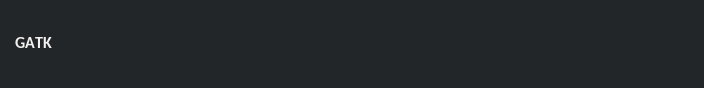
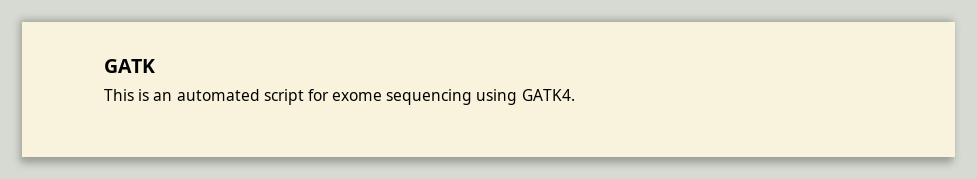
(52, 42) none -> [104,89,575,105] // This is an automated script for exome sequencing using GATK4.

